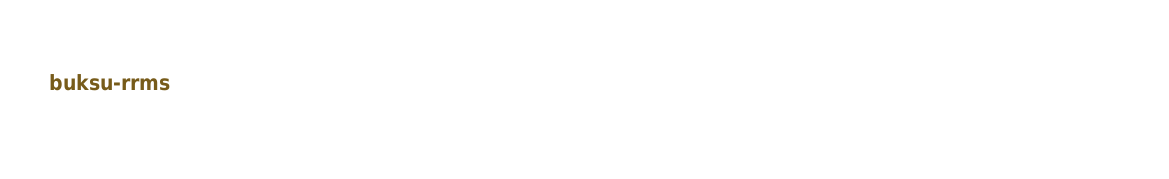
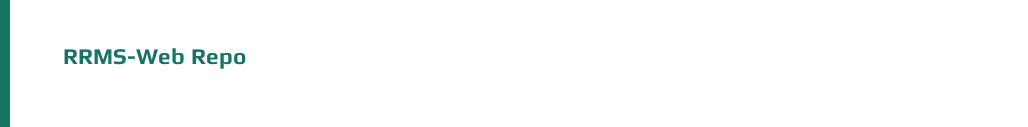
[49,74,170,91] buksu-rrms -> [63,48,247,69] RRMS-Web Repo

